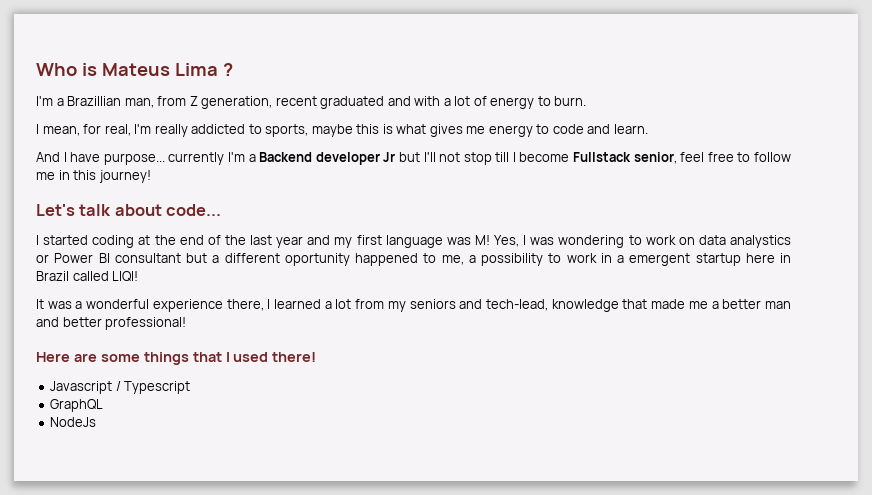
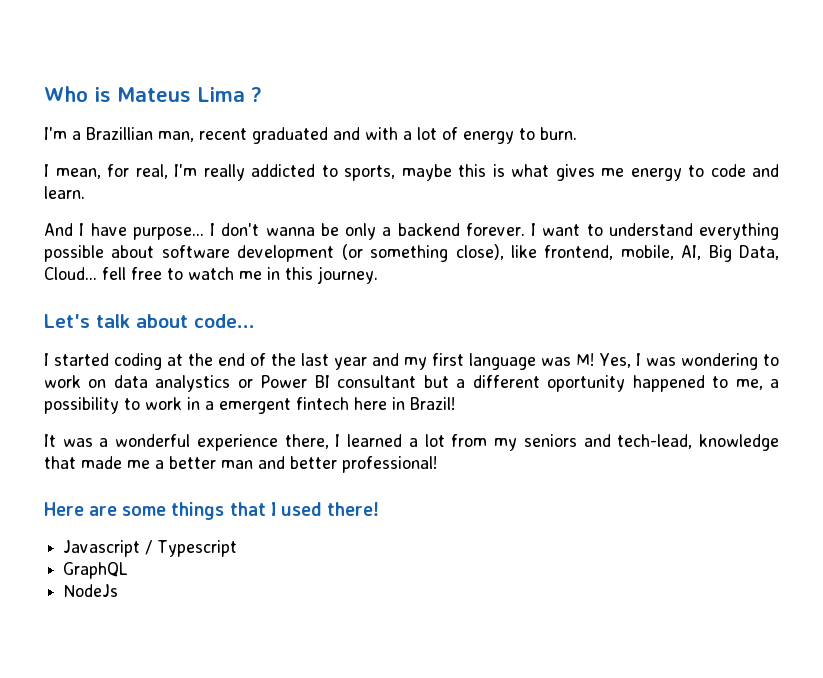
[157,96,273,109] from Z generation, -> (194, 136) none
[168,152,705,165] currently I'm a Backend developer Jr but I'll not stop till I become Fullstack senior, feel -> [210,223,779,240] [44,244,779,262] [44,267,126,280] I don't wanna be only a backend forever. I want to understand everything possible about software development (or something close), like frontend, mobile, AI, Big Data, Cloud... fell
[754,152,791,162] follow -> [188,267,234,280] watch
[98,170,151,183] journey! -> [317,266,378,284] journey.
[695,253,741,266] startup -> [296,397,349,410] fintech
[36,271,139,282] Brazil called LIQI! -> [410,397,455,410] Brazil!

